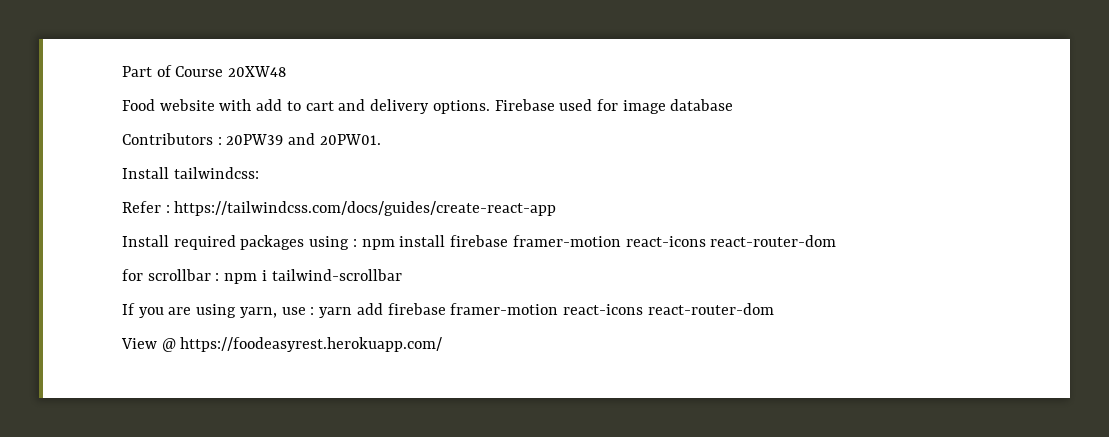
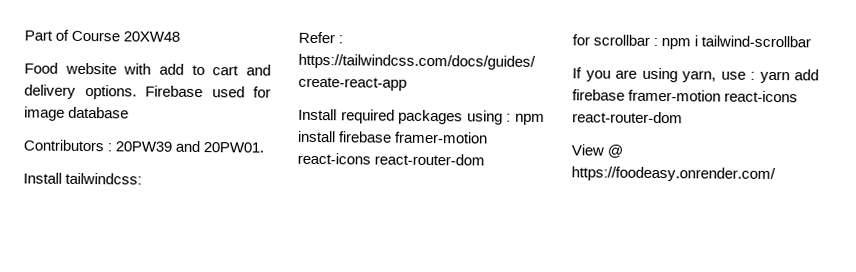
[180,337,443,352] https://foodeasyrest.herokuapp.com/ -> [571,166,776,183] https://foodeasy.onrender.com/

